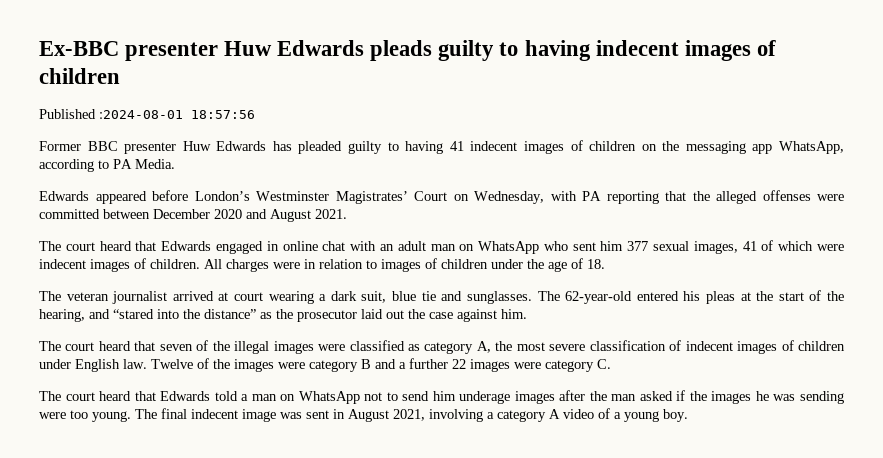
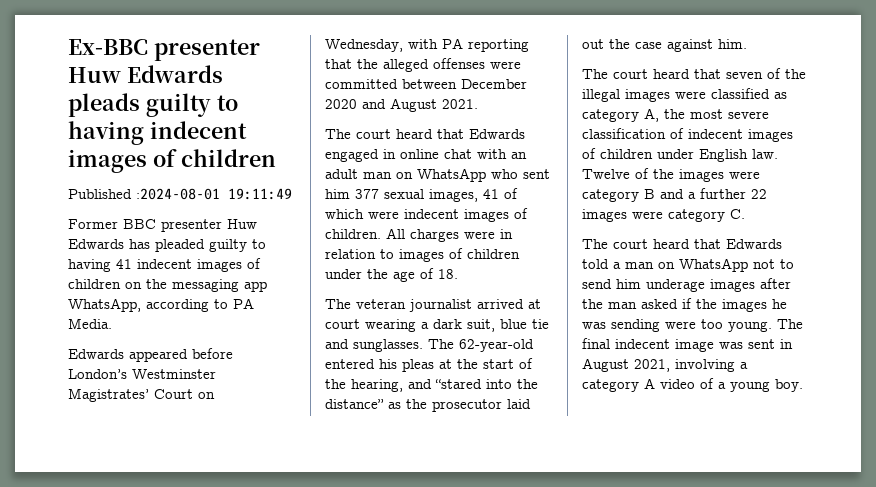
[191,110,255,119] 18:57:56 -> [228,188,292,200] 19:11:49

